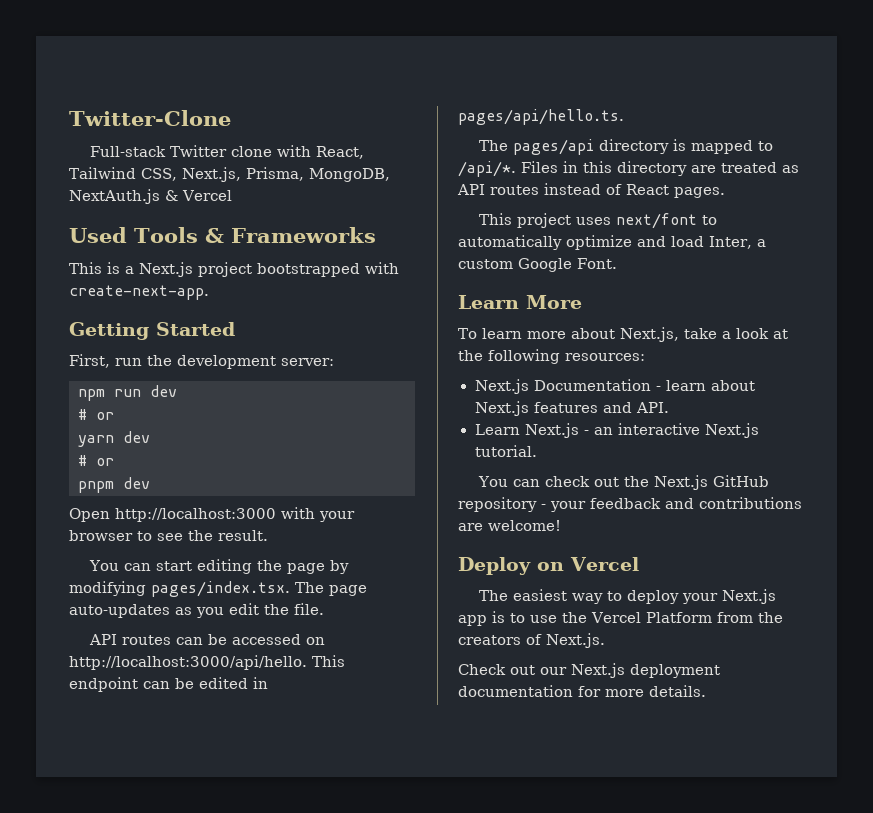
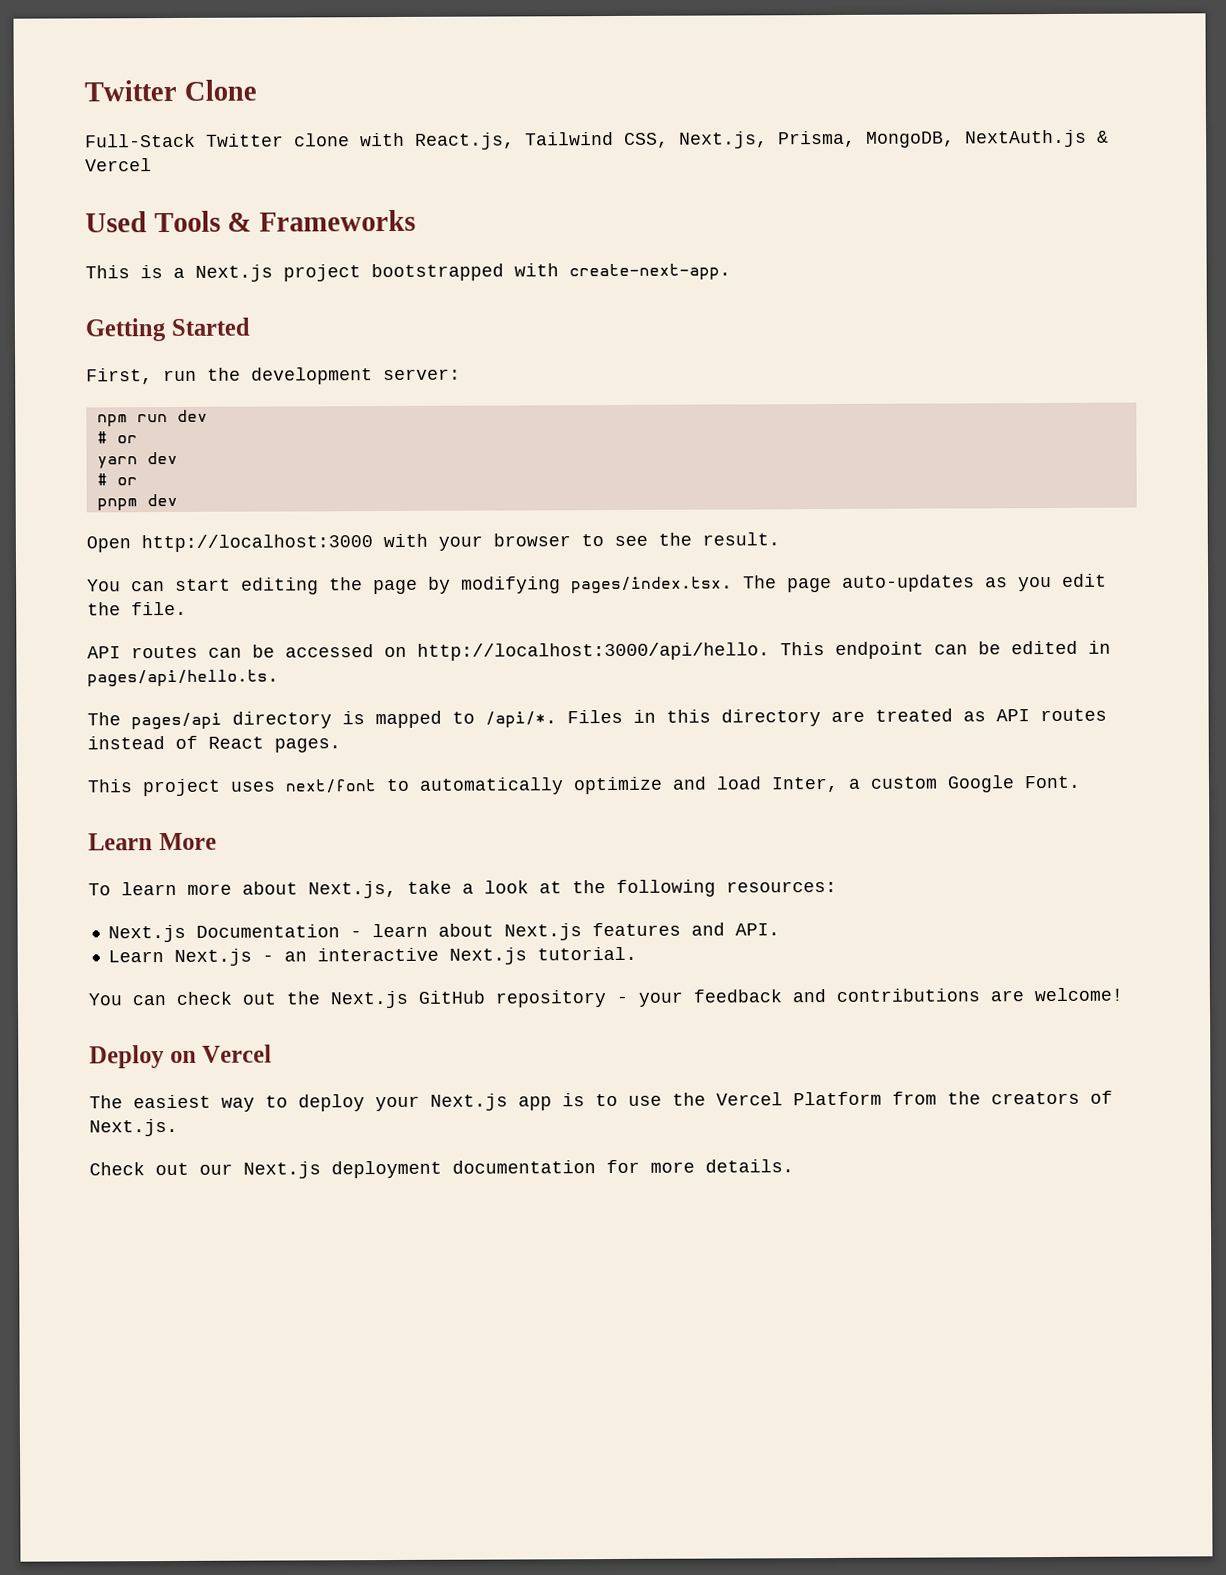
[69,110,231,126] [90,146,167,157] Twitter-Clone // Full-stack -> [84,79,257,102] [85,133,196,148] Twitter Clone // Full-Stack
[316,146,365,159] React, -> [415,132,515,150] React.js,

